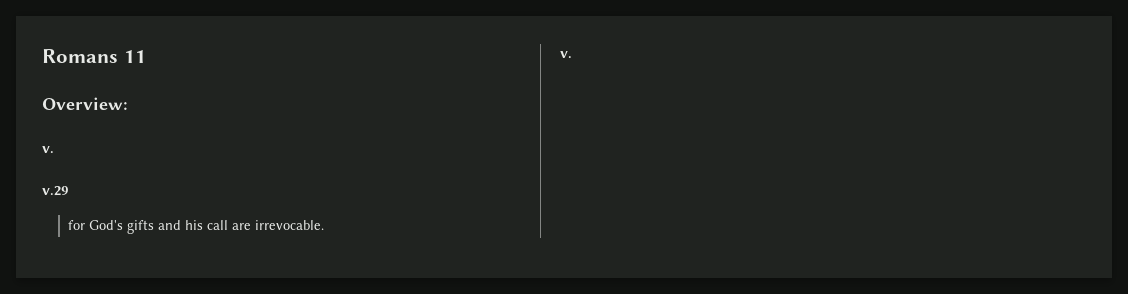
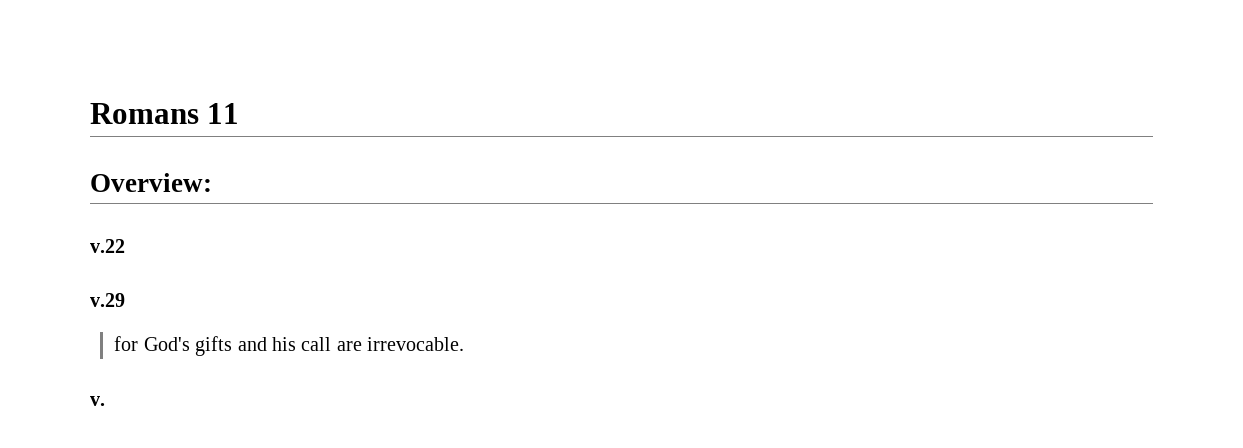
[42,146,54,154] v. -> [90,239,125,253] v.22

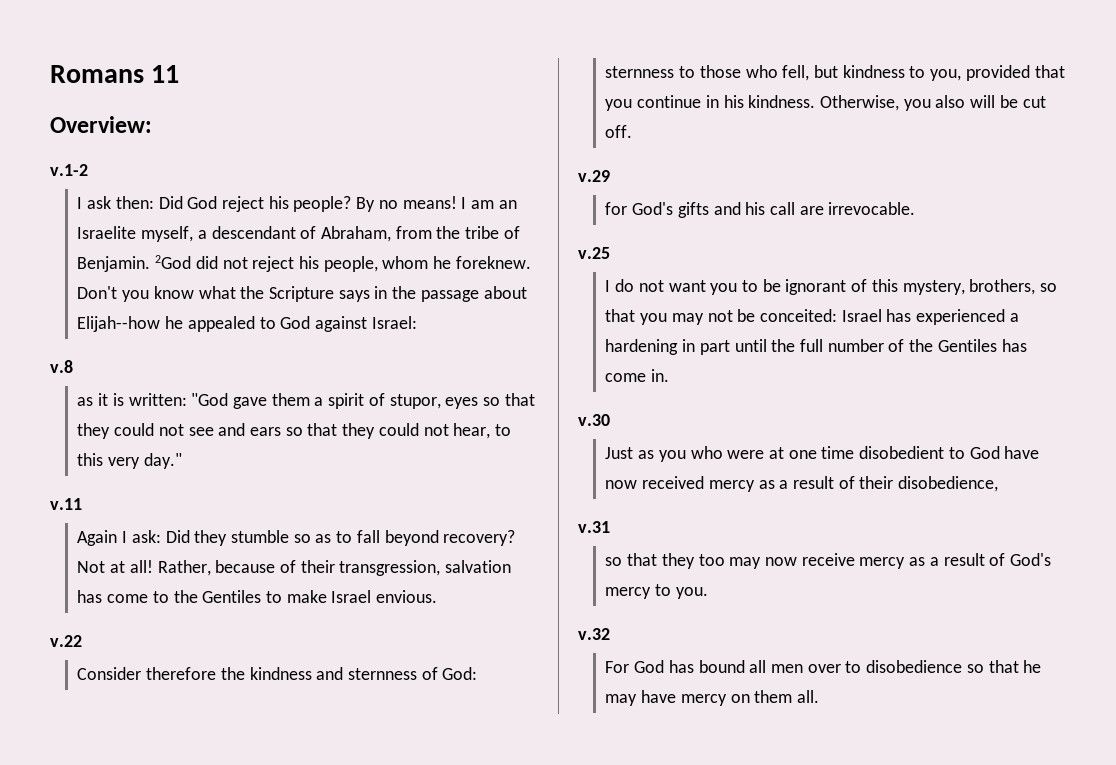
[90,239,125,253] v.22 -> [50,164,88,176] [77,196,517,212] [77,226,520,242] [77,255,531,272] [77,286,527,302] [77,316,417,332] [50,360,73,373] [77,393,535,409] [77,423,512,439] [77,453,182,469] [50,498,82,510] [77,530,516,546] [77,560,512,576] [77,590,438,603] [50,635,82,647] [77,667,478,680] [605,65,1065,81] [605,95,1046,111] [605,125,633,138] v.1-2 // I ask then: Did God reject his people? By no means! I am an Israelite myself, a descendant of Abraham, from the tribe of Benjamin. 2God did not reject his people, whom he foreknew. Don't you know what the Scripture says in the passage about Elijah--how he appealed to God against Israel: // v.8 // as it is written: "God gave them a spirit of stupor, eyes so that they could not see and ears so that they could not hear, to this very day." // v.11 // Again I ask: Did they stumble so as to fall beyond recovery? Not at all! Rather, because of their transgression, salvation has come to the Gentiles to make Israel envious. // v.22 // Consider therefore the kindness and sternness of God: sternness to those who fell, but kindness to you, provided that you continue in his kindness. Otherwise, you also will be cut off.
[90,396,105,406] v. -> [578,247,610,259] [605,279,1058,295] [605,309,1019,325] [605,339,1027,355] [605,369,670,382] [578,414,610,426] [605,446,1040,462] [605,476,999,492] [578,521,610,533] [605,553,1052,569] [605,584,708,599] [578,628,610,640] [605,660,1042,673] [605,690,820,706] v.25 // I do not want you to be ignorant of this mystery, brothers, so that you may not be conceited: Israel has experienced a hardening in part until the full number of the Gentiles has come in. // v.30 // Just as you who were at one time disobedient to God have now received mercy as a result of their disobedience, // v.31 // so that they too may now receive mercy as a result of God's mercy to you. // v.32 // For God has bound all men over to disobedience so that he may have mercy on them all.

